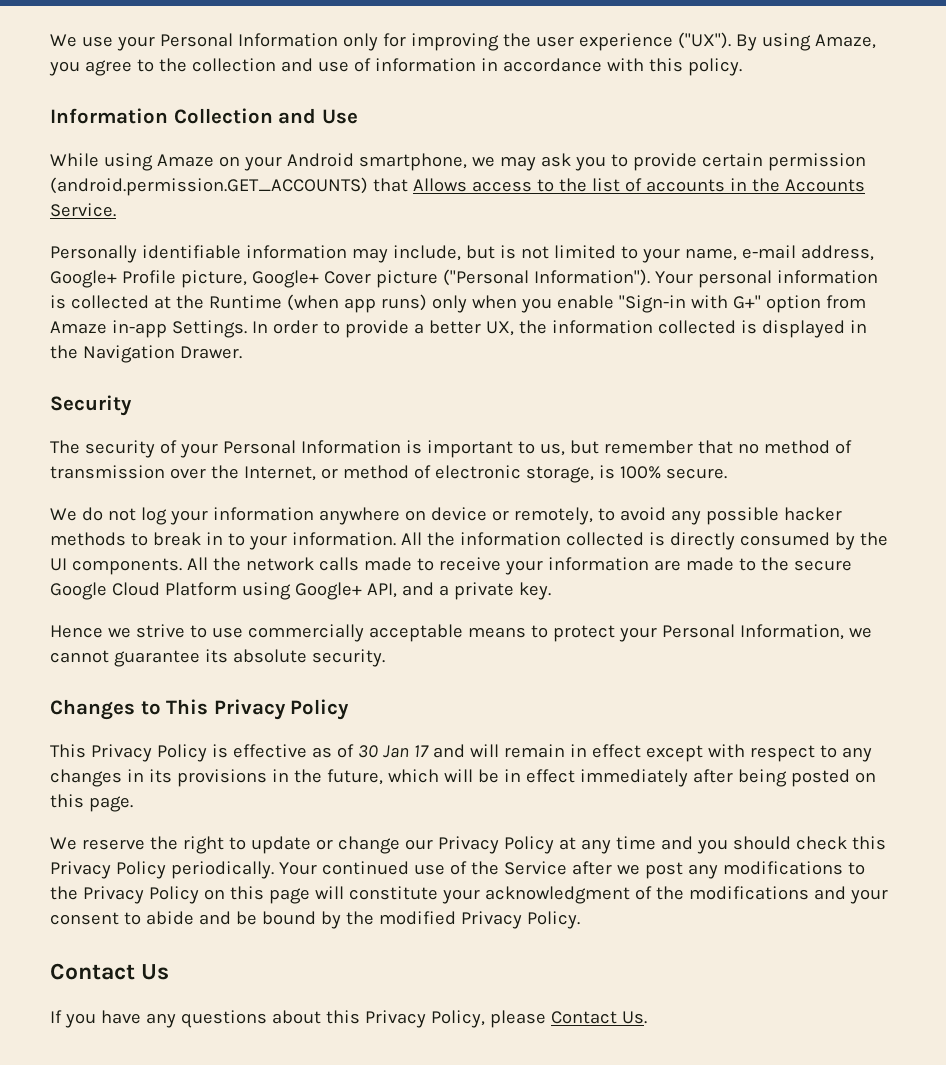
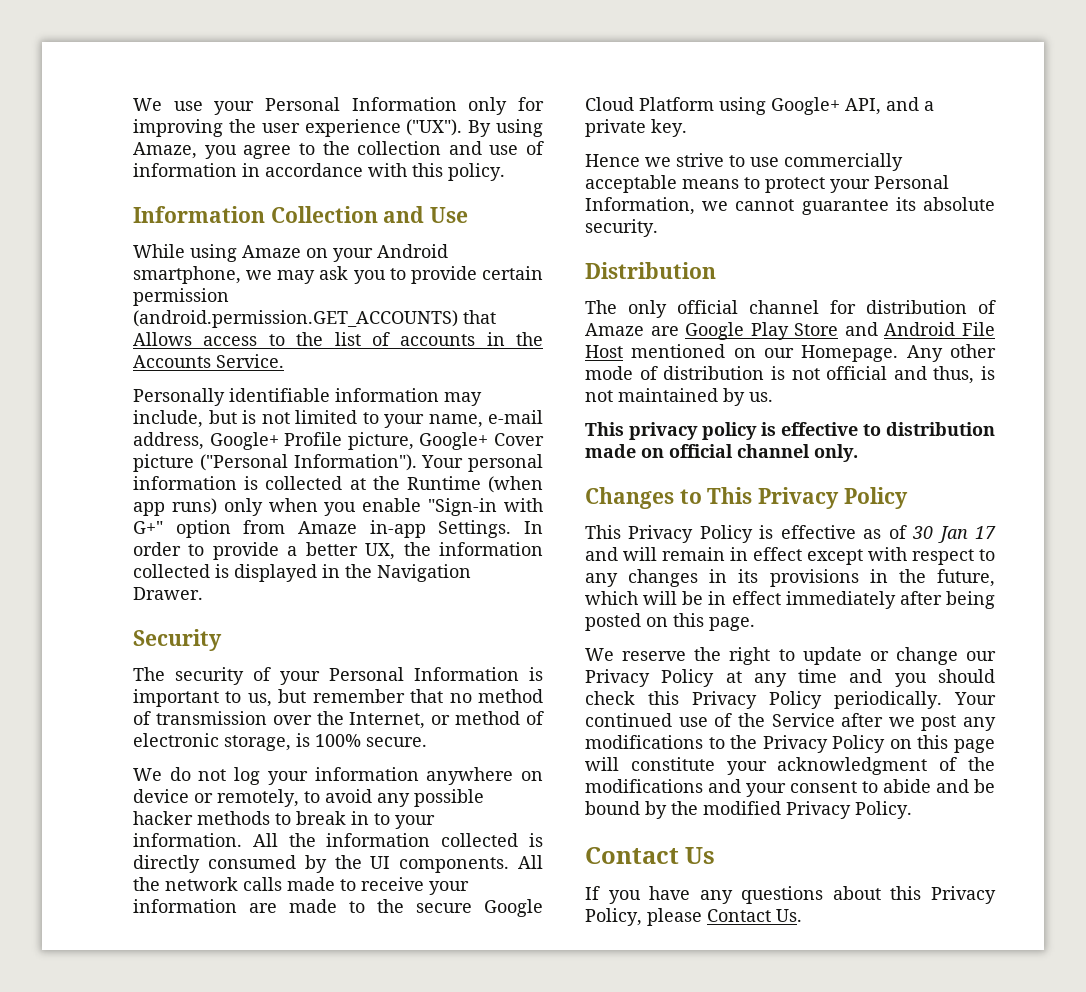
(385, 658) none -> [585,262,716,279] [585,300,996,318] [585,322,995,340] [585,344,996,362] [585,366,995,384] [585,388,773,406] [585,422,995,440] [585,444,858,462] // Distribution // The only official channel for distribution of Amaze are Google Play Store and Android File Host mentioned on our Homepage. Any other mode of distribution is not official and thus, is not maintained by us. // This privacy policy is effective to distribution made on official channel only.

